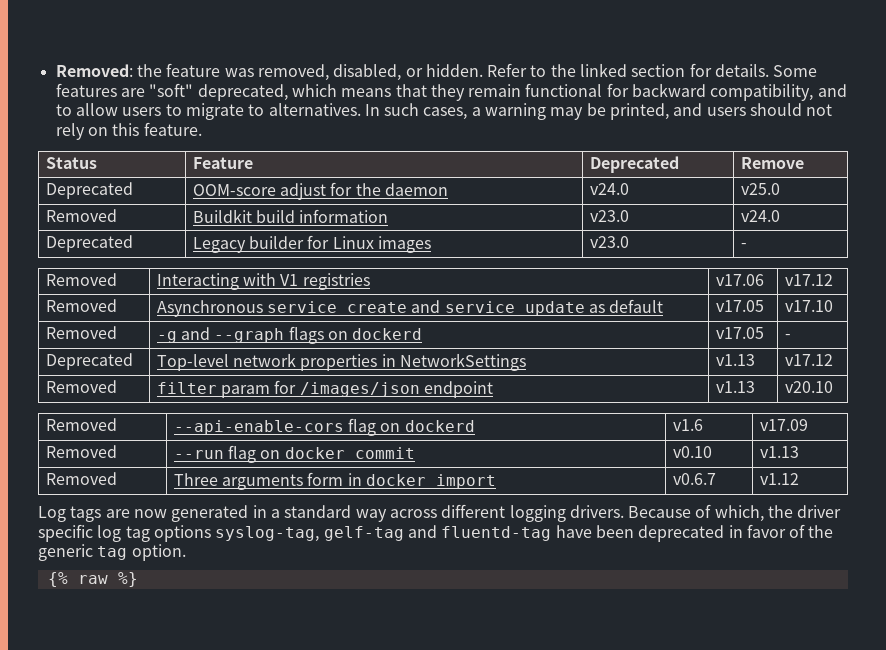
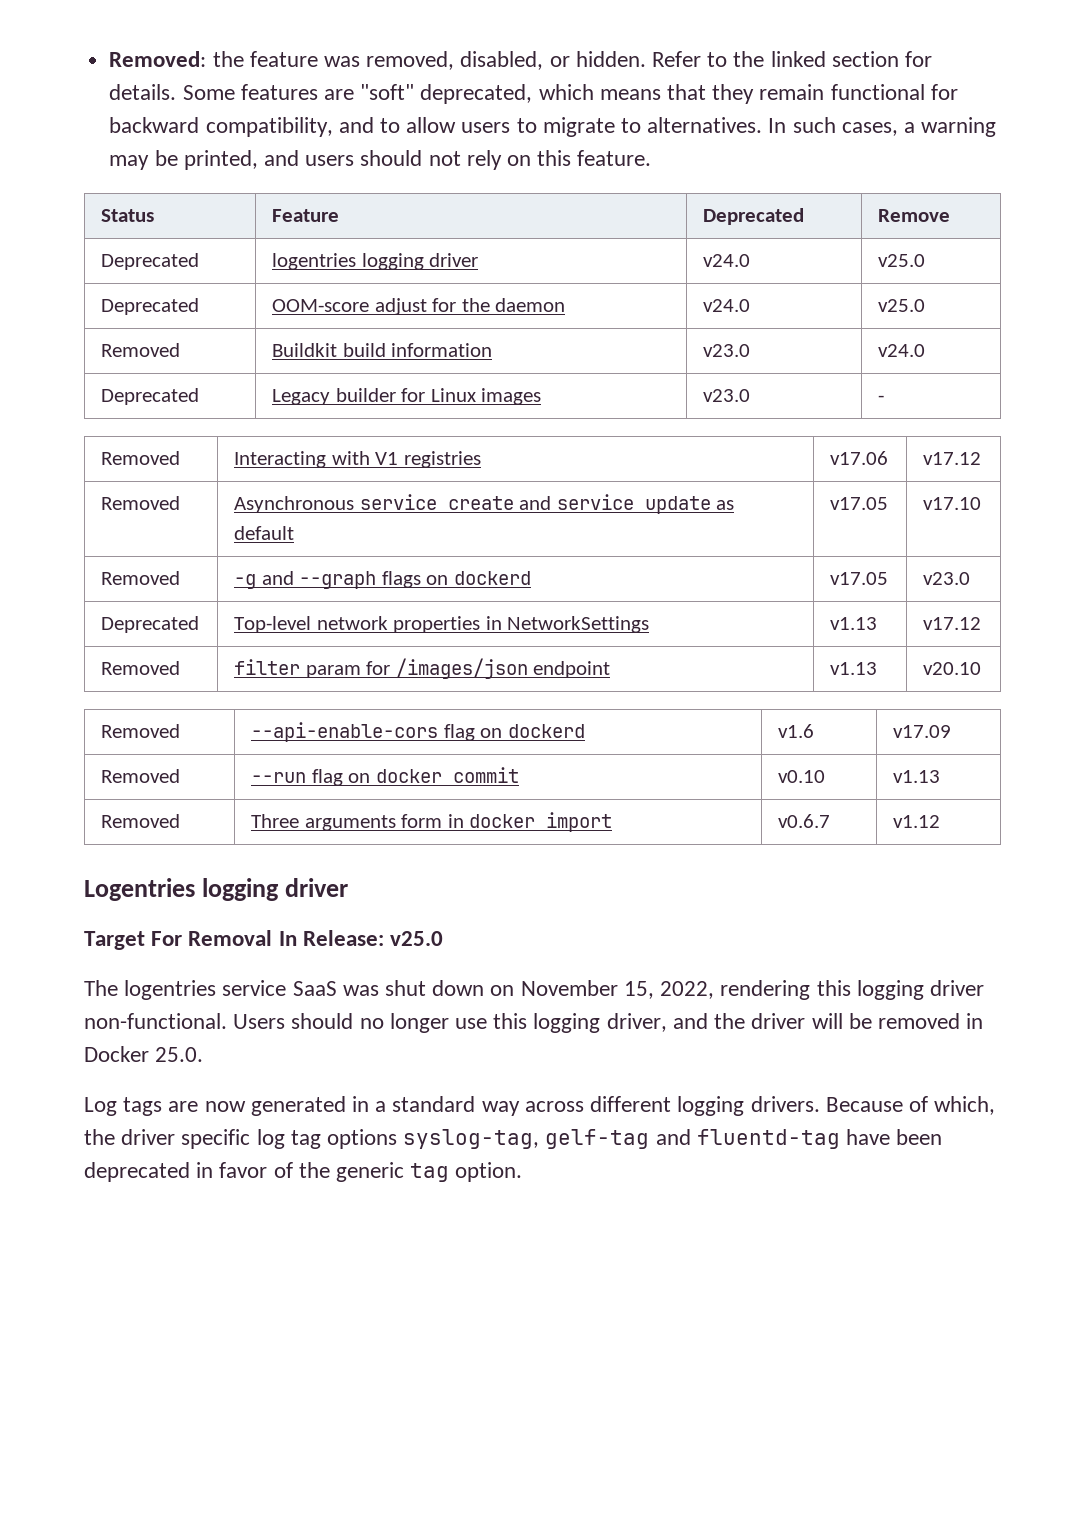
(804, 163) none -> [101,253,200,270] [272,253,479,270] [703,254,751,267] [878,254,926,267] // Deprecated | logentries logging driver | v24.0 | v25.0
[784,334,791,339] - -> [923,572,971,585] v23.0
(799, 479) none -> [84,878,349,901] [84,930,444,950] [84,980,984,1000] [84,1013,984,1033] [84,1046,204,1062] // Logentries logging driver // Target For Removal In Release: v25.0 // The logentries service SaaS was shut down on November 15, 2022, rendering this logging driver non-functional. Users should no longer use this logging driver, and the driver will be removed in Docker 25.0.
[47,572,138,587] // {% raw %} -> (523, 1172) none

